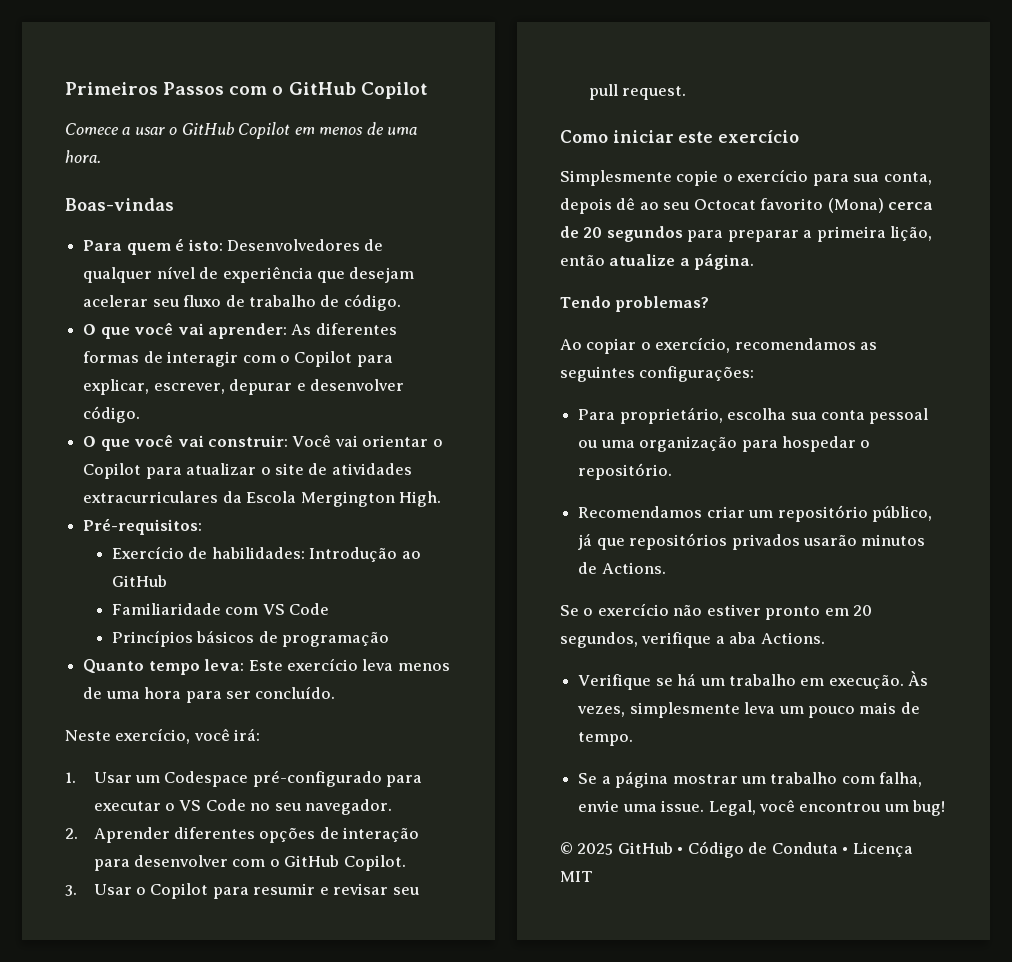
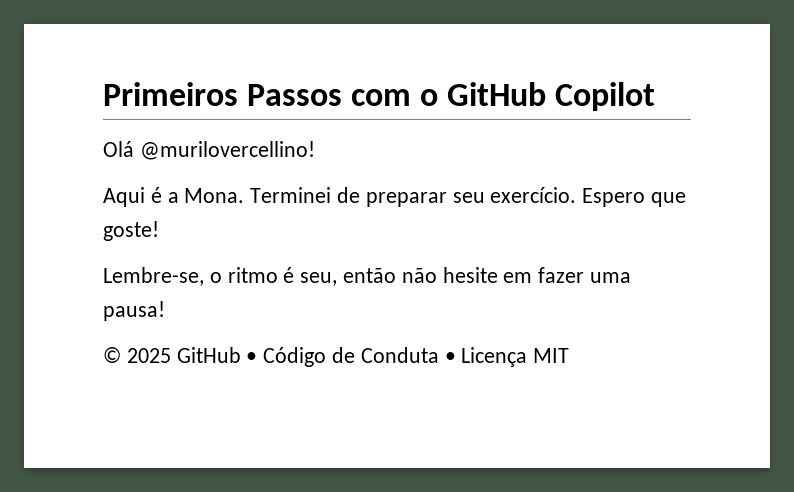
[65,122,418,139] [65,150,101,163] [65,198,174,211] [83,238,384,255] [83,266,415,283] [83,294,401,311] [83,322,397,339] [83,351,393,367] [83,379,404,395] [83,406,141,423] [83,434,443,451] [83,463,412,479] [83,491,441,507] [83,518,203,535] [111,546,421,562] [111,575,167,587] [111,603,330,615] [111,630,390,647] [83,658,450,675] [83,686,336,703] [65,728,261,744] [65,770,423,787] [93,799,393,815] [65,827,420,843] [93,855,406,871] [65,883,419,899] [588,84,686,100] [560,130,800,143] [560,169,932,186] [560,197,934,214] [560,226,933,242] [560,253,755,270] [560,296,710,312] [560,337,878,354] [560,366,755,382] [578,407,929,424] [578,436,871,452] [578,463,673,480] [578,505,932,522] [578,533,926,550] [578,562,666,574] [560,603,873,620] [560,632,825,648] [578,671,929,690] [577,702,920,718] [578,732,634,746] [578,771,923,788] [578,799,946,816] Comece a usar o GitHub Copilot em menos de uma hora. // Boas-vindas // Para quem é isto: Desenvolvedores de qualquer nível de experiência que desejam acelerar seu fluxo de trabalho de código. // O que você vai aprender: As diferentes formas de interagir com o Copilot para explicar, escrever, depurar e desenvolver código. // O que você vai construir: Você vai orientar o Copilot para atualizar o site de atividades extracurriculares da Escola Mergington High. // Pré-requisitos: // Exercício de habilidades: Introdução ao GitHub // Familiaridade com VS Code // Princípios básicos de programação // Quanto tempo leva: Este exercício leva menos de uma hora para ser concluído. // Neste exercício, você irá: // 1. Usar um Codespace pré-configurado para executar o VS Code no seu navegador. // 2. Aprender diferentes opções de interação para desenvolver com o GitHub Copilot. // 3. Usar o Copilot para resumir e revisar seu pull request. // Como iniciar este exercício // Simplesmente copie o exercício para sua conta, depois dê ao seu Octocat favorito (Mona) cerca de 20 segundos para preparar a primeira lição, então atualize a página. // Tendo problemas? // Ao copiar o exercício, recomendamos as seguintes configurações: // Para proprietário, escolha sua conta pessoal ou uma organização para hospedar o repositório. // Recomendamos criar um repositório público, já que repositórios privados usarão minutos de Actions. // Se o exercício não estiver pronto em 20 segundos, verifique a aba Actions. // Verifique se há um trabalho em execução. Às vezes, simplesmente leva um pouco mais de tempo. // Se a página mostrar um trabalho com falha, envie uma issue. Legal, você encontrou um bug! -> [103,141,315,160] [103,187,687,207] [103,221,159,241] [103,267,632,286] [103,301,165,321] Olá @murilovercellino! // Aqui é a Mona. Terminei de preparar seu exercício. Espero que goste! // Lembre-se, o ritmo é seu, então não hesite em fazer uma pausa!

